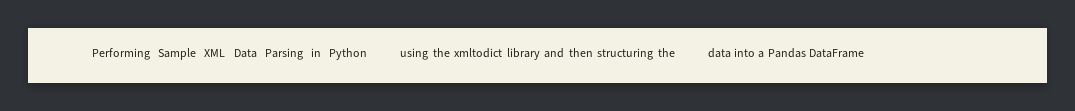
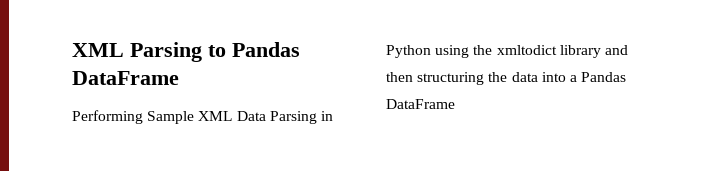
(92, 54) none -> [72,42,300,62] [72,71,179,85] XML Parsing to Pandas DataFrame //

